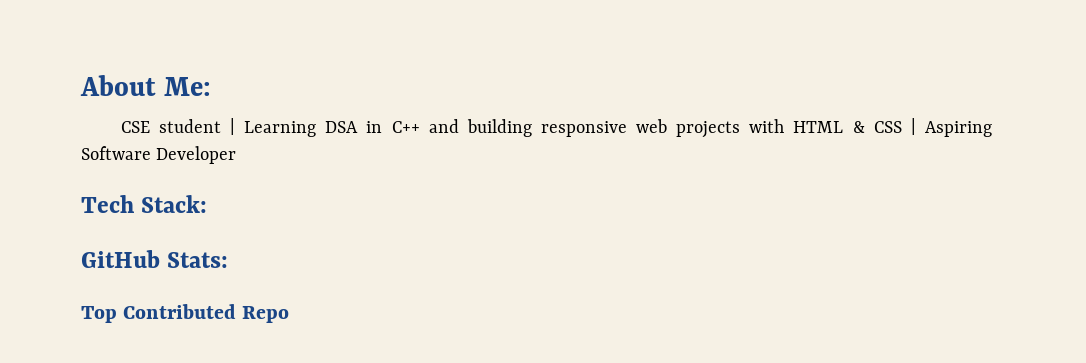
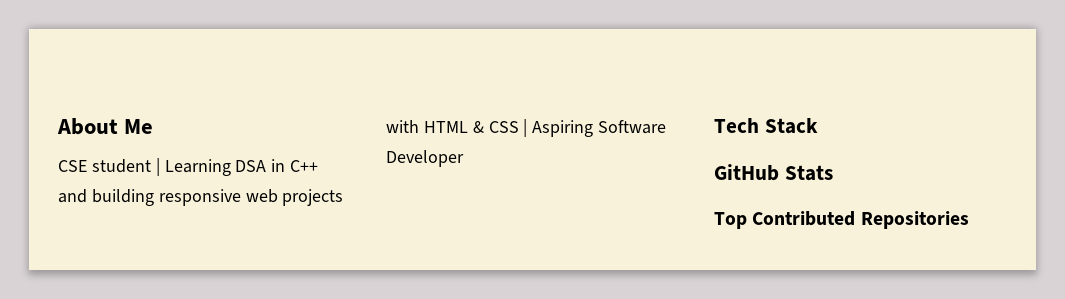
[164,77,212,96] Me: -> [124,119,154,134] Me
[141,195,208,213] Stack: -> [764,118,818,134] Stack
[167,252,229,268] Stats: -> [784,165,833,181] Stats
[242,306,290,323] Repo -> [860,211,969,229] Repositories

